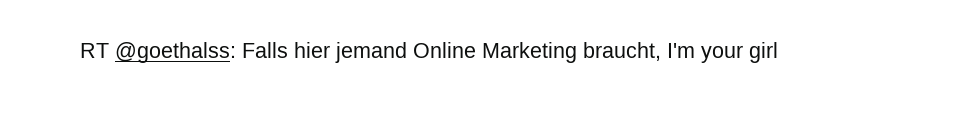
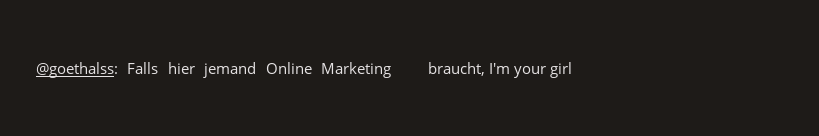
[80,43,109,58] RT -> (36, 70) none

